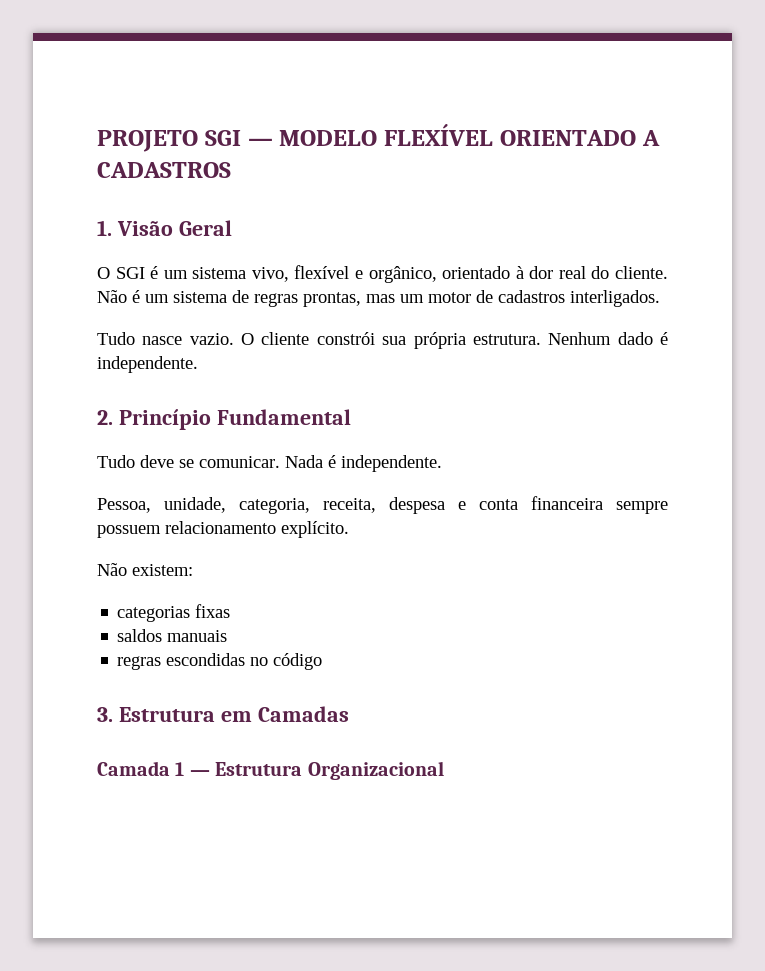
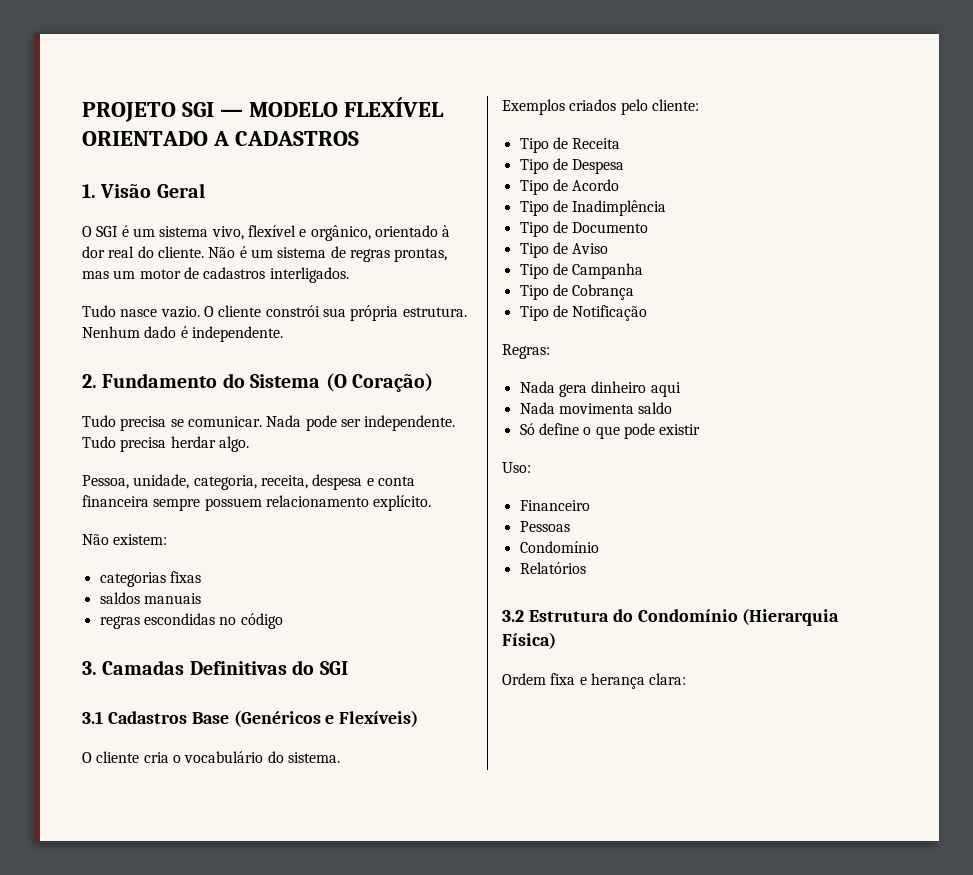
[118,409,351,430] [97,455,174,468] Princípio Fundamental // Tudo deve -> [102,373,433,392] [82,415,167,431] Fundamento do Sistema (O Coração) // Tudo precisa
[328,455,442,472] é independente. -> [305,415,456,431] [82,436,249,452] pode ser independente. Tudo precisa herdar algo.
[118,706,349,722] [97,761,444,780] Estrutura em Camadas // Camada 1 — Estrutura Organizacional -> [102,660,348,675] [82,710,419,727] [82,751,340,763] [502,99,699,115] [519,137,621,153] [519,158,625,174] [519,179,620,195] [519,200,667,216] [519,221,649,237] [519,242,609,258] [519,263,644,279] [519,284,635,300] [519,305,648,321] [502,344,550,359] [519,381,681,397] [519,402,673,414] [519,423,701,439] [502,462,531,473] [519,500,590,511] [519,521,570,532] [519,541,599,553] [519,562,586,574] [502,608,840,626] [502,632,556,649] [502,673,687,689] Camadas Definitivas do SGI // 3.1 Cadastros Base (Genéricos e Flexíveis) // O cliente cria o vocabulário do sistema. // Exemplos criados pelo cliente: // Tipo de Receita // Tipo de Despesa // Tipo de Acordo // Tipo de Inadimplência // Tipo de Documento // Tipo de Aviso // Tipo de Campanha // Tipo de Cobrança // Tipo de Notificação // Regras: // Nada gera dinheiro aqui // Nada movimenta saldo // Só define o que pode existir // Uso: // Financeiro // Pessoas // Condomínio // Relatórios // 3.2 Estrutura do Condomínio (Hierarquia Física) // Ordem fixa e herança clara:

